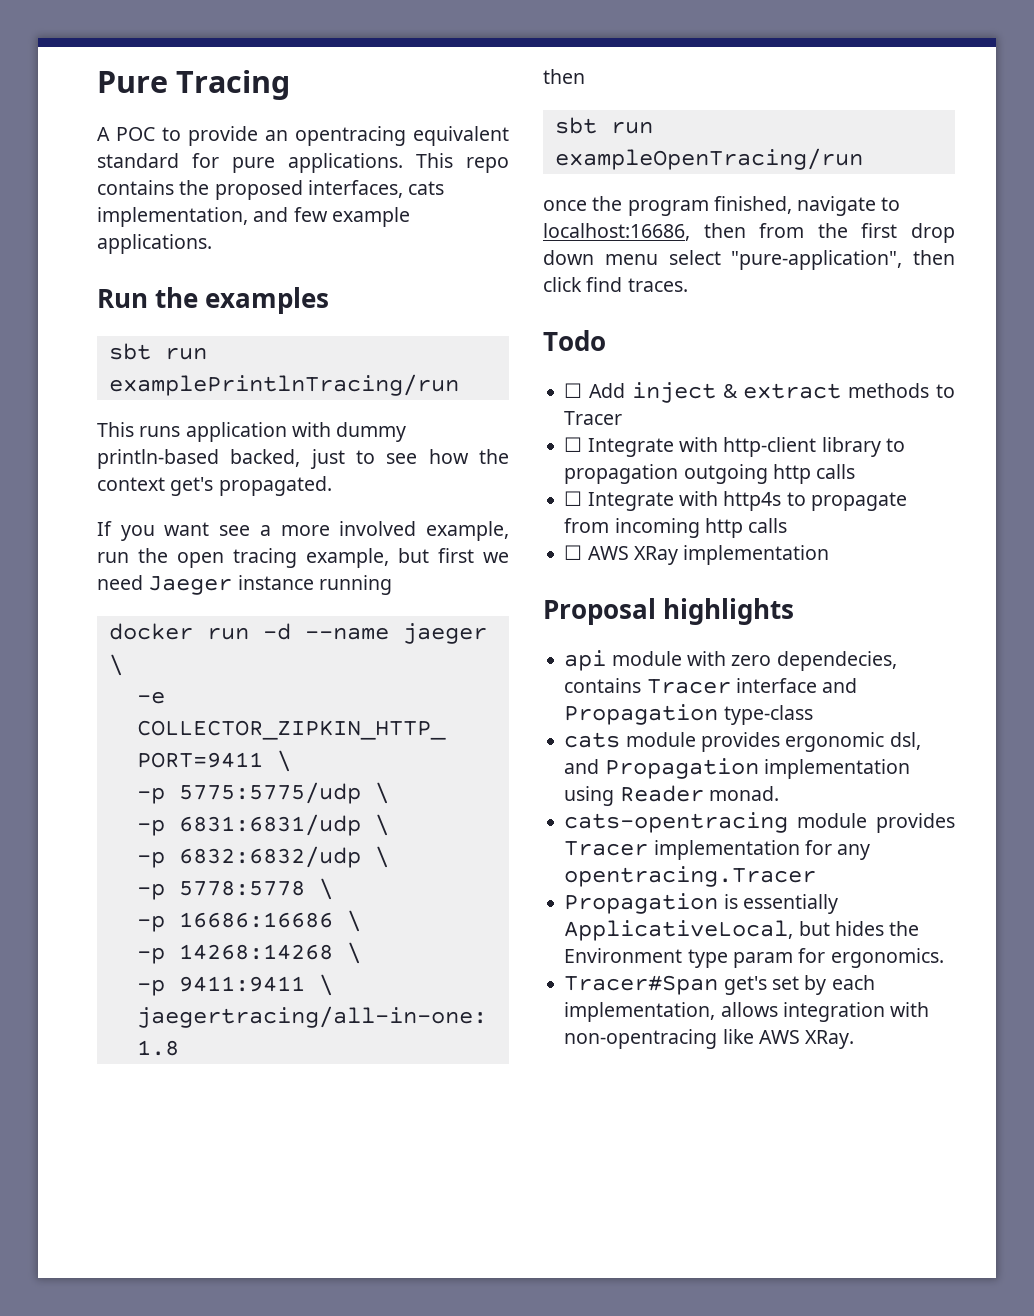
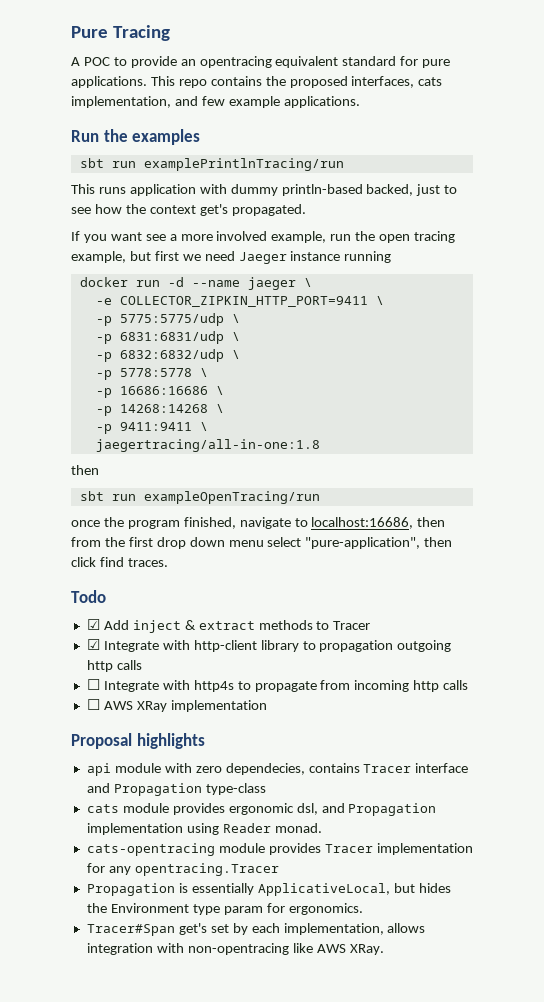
[564,383,583,398] ☐ -> [86,619,100,630] ☑
[564,437,583,452] ☐ -> [86,639,100,650] ☑

